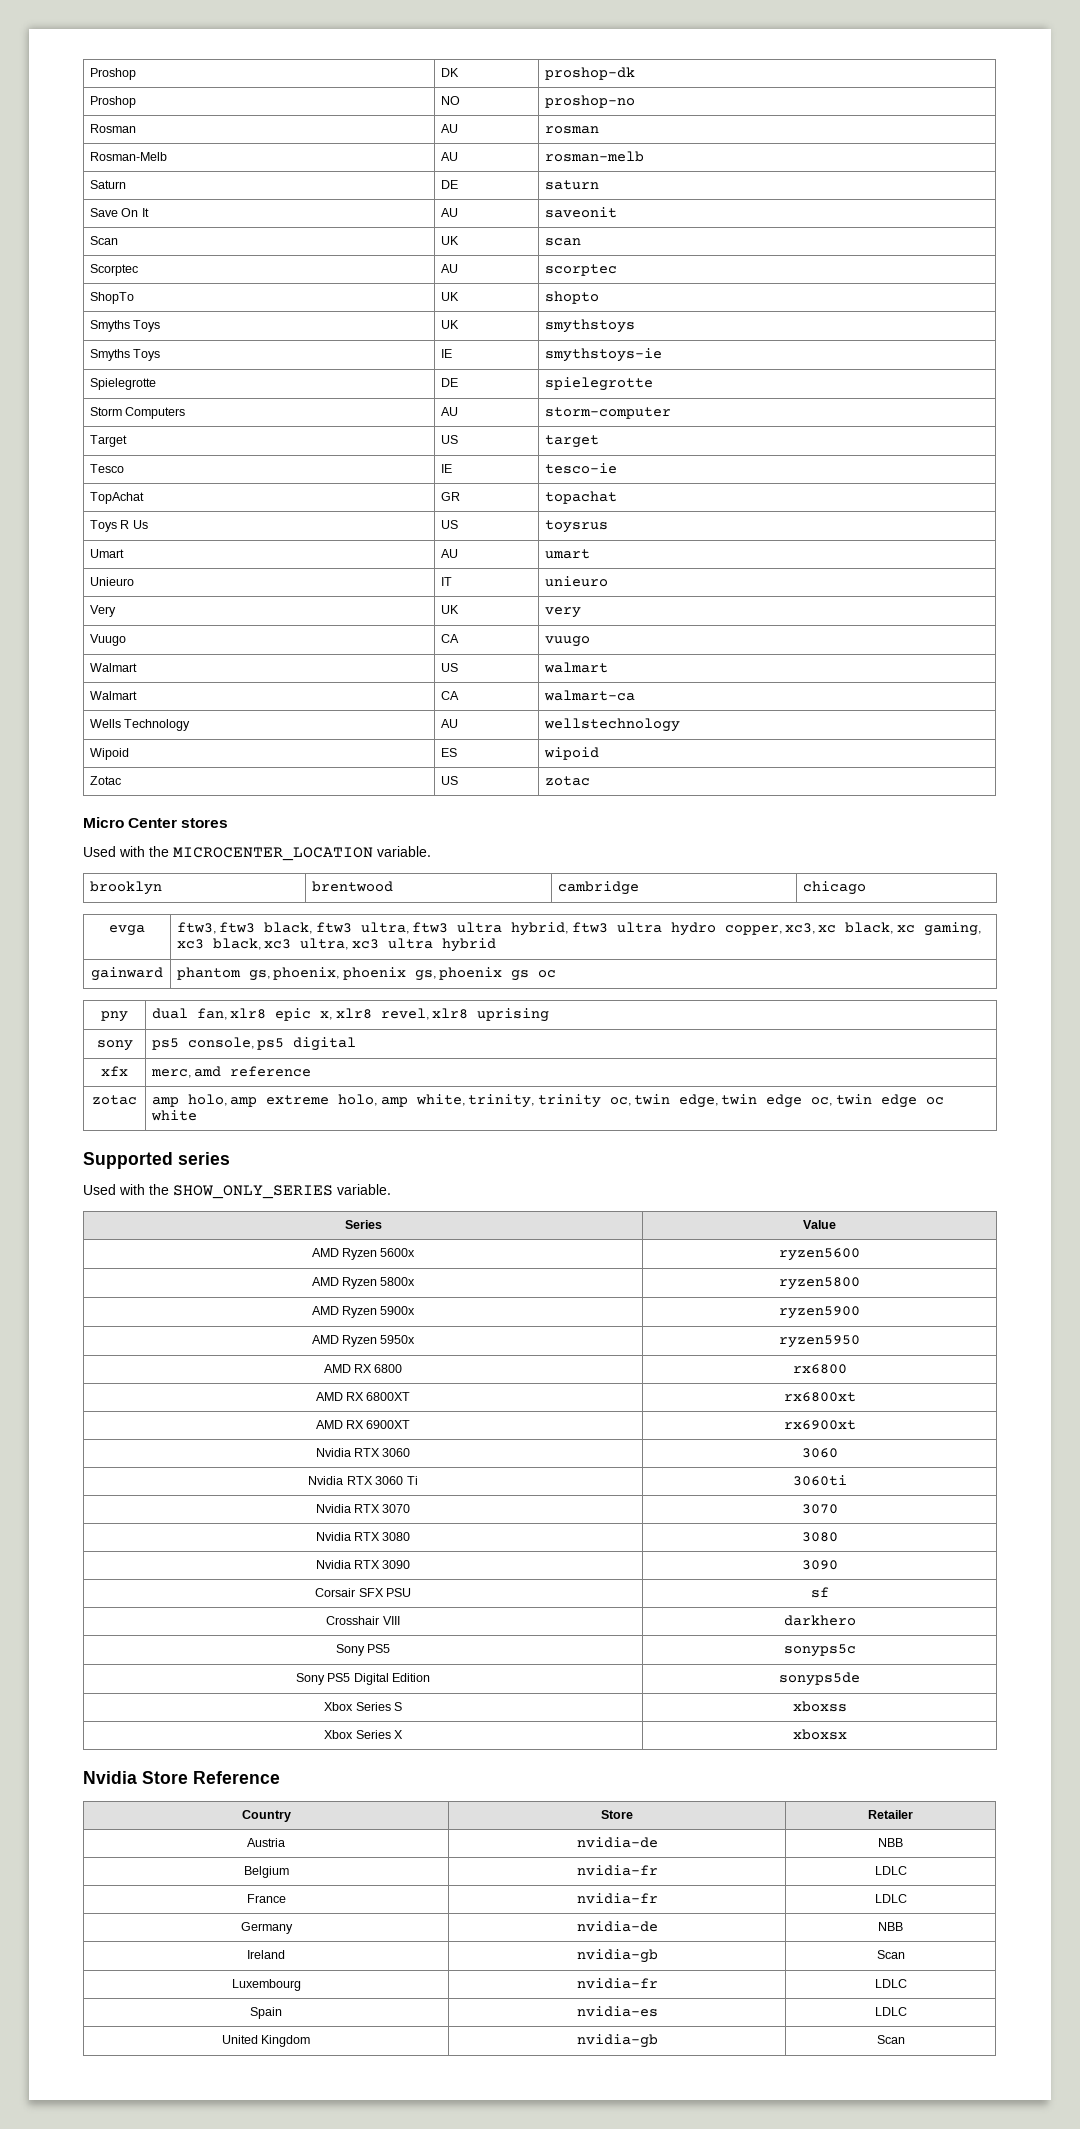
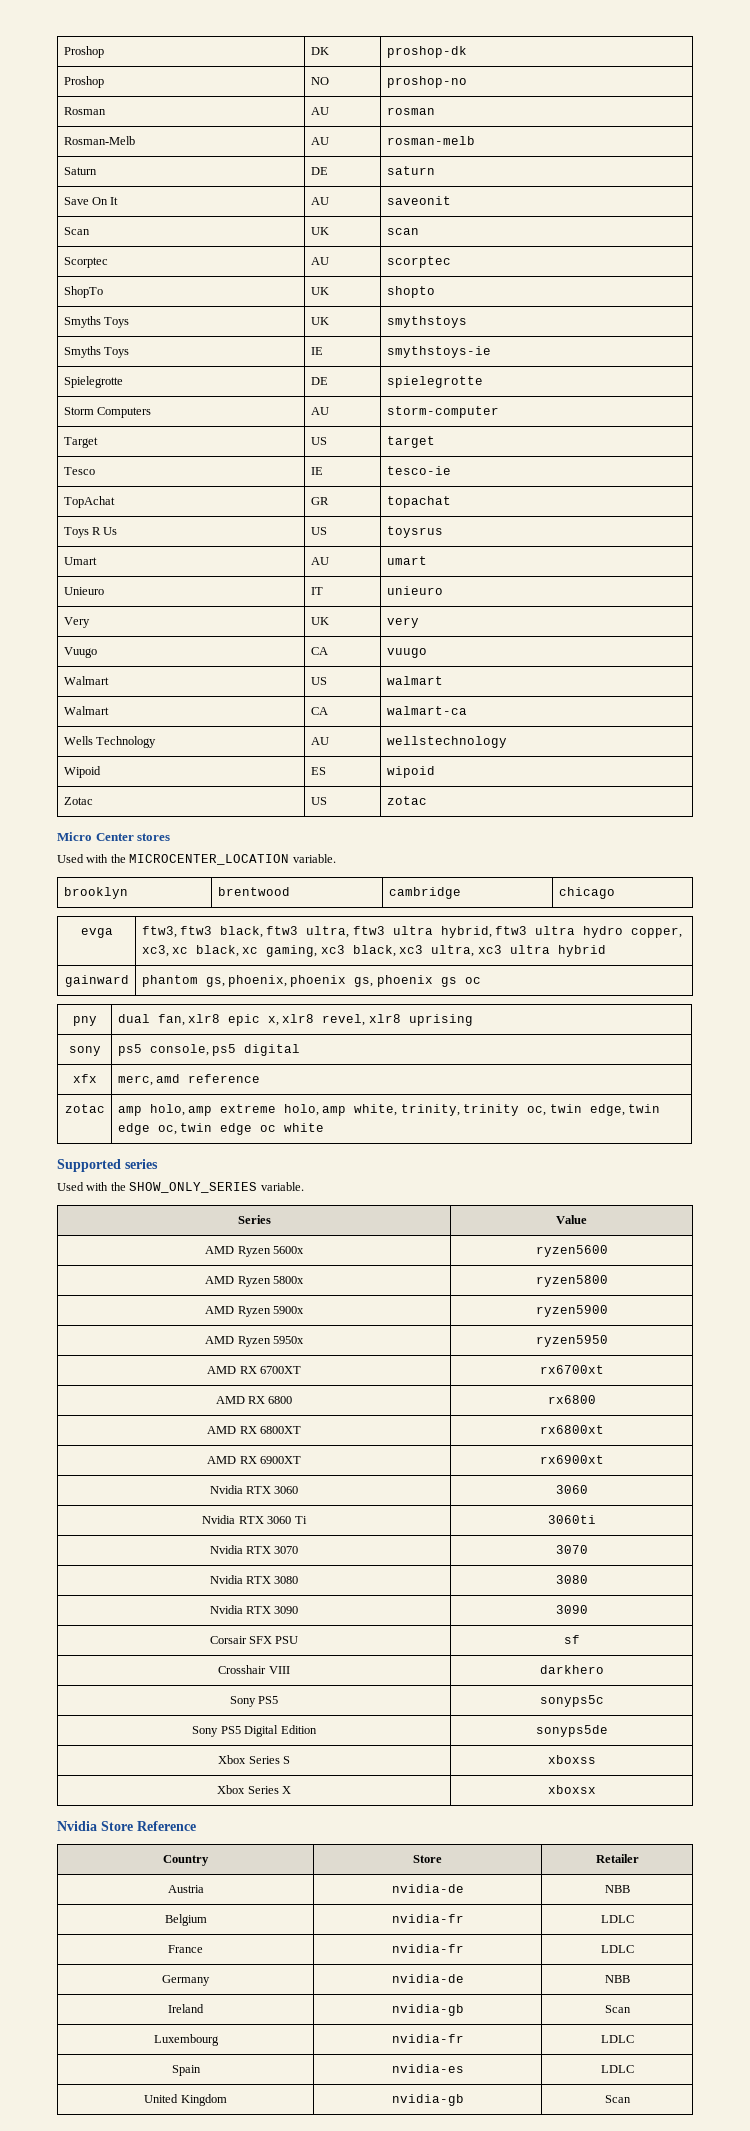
(860, 1341) none -> [207,1366,301,1374] [539,1365,604,1374] // AMD RX 6700XT | rx6700xt

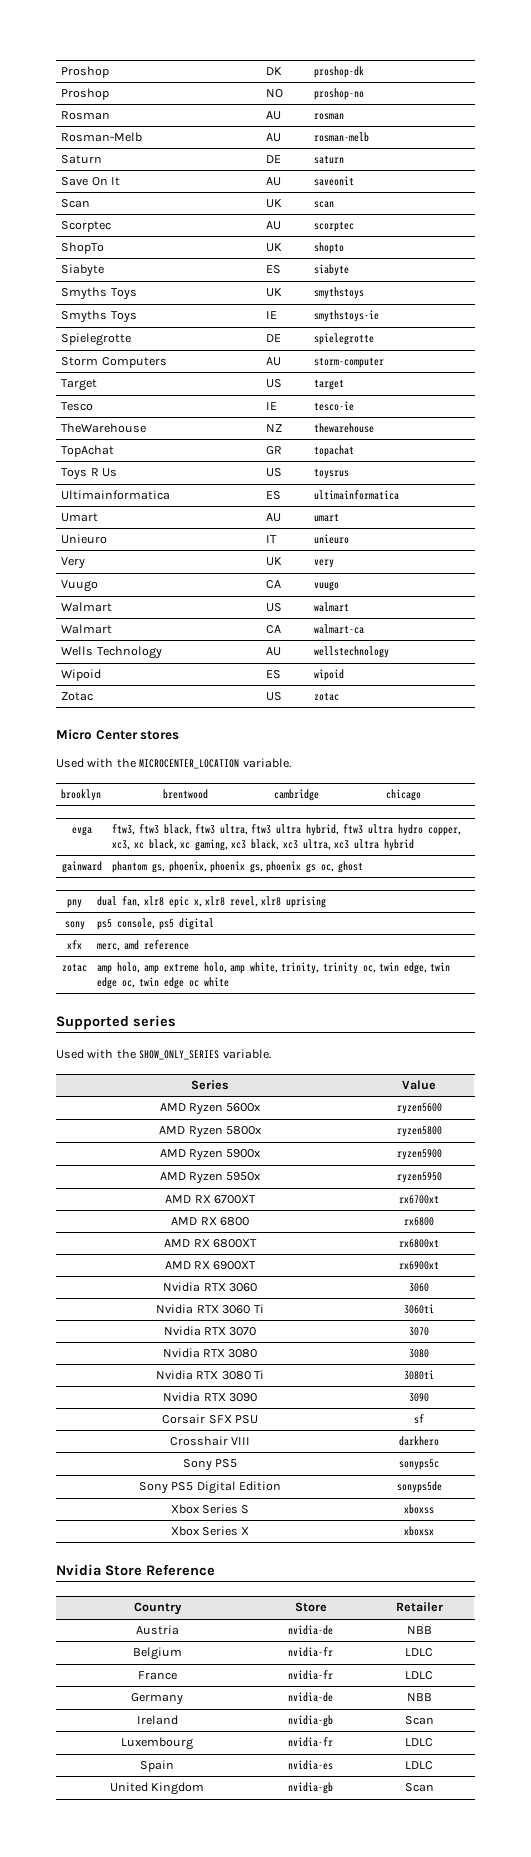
(435, 292) none -> [61,264,105,277] [266,265,282,274] [314,264,350,276] // Siabyte | ES | siabyte
(451, 470) none -> [61,423,147,433] [266,424,283,432] [314,423,375,433] // TheWarehouse | NZ | thewarehouse
(443, 532) none -> [61,490,171,500] [266,491,282,500] [314,490,400,500] // Ultimainformatica | ES | ultimainformatica
[464,977,481,984] oc -> [321,861,363,873] oc, ghost
(588, 1579) none -> [155,1370,265,1380] [404,1370,434,1380] // Nvidia RTX 3080 Ti | 3080ti

